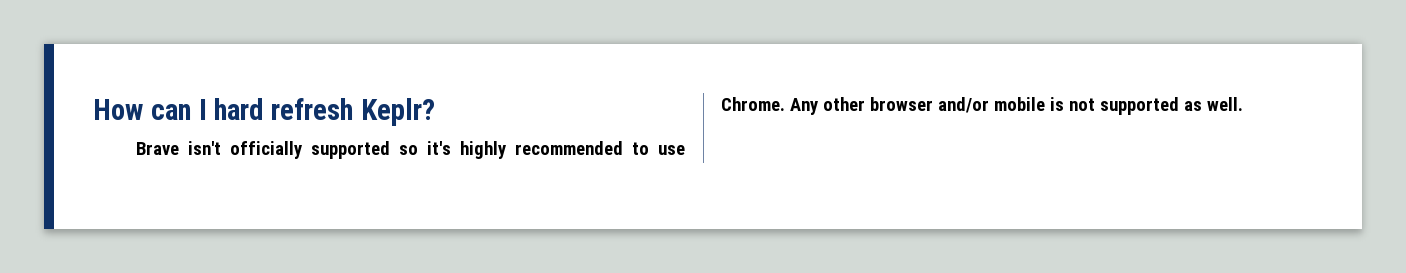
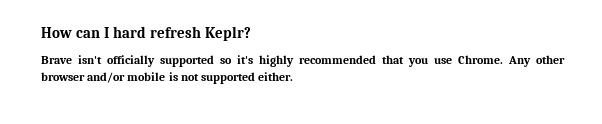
[631,142,649,155] to -> [382,55,428,67] that you
[1183,97,1243,111] as well. -> [258,72,294,81] either.

